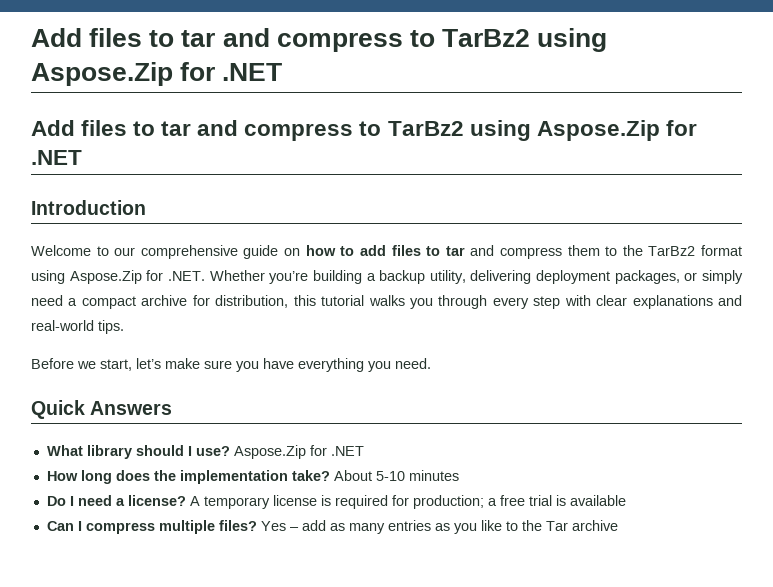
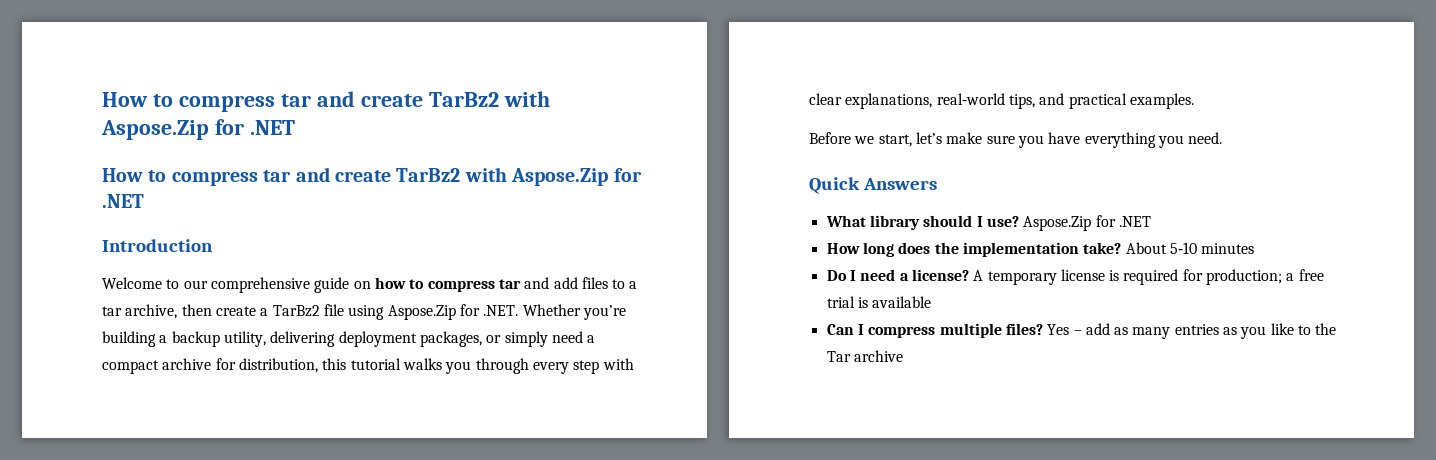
[31,28,608,52] [31,62,283,86] [31,120,531,141] Add files to tar and compress to TarBz2 using Aspose.Zip for .NET // Add files to tar and compress to TarBz2 using -> [102,91,550,112] [101,119,295,140] [102,167,507,186] How to compress tar and create TarBz2 with Aspose.Zip for .NET // How to compress tar and create TarBz2 with
[359,245,742,259] add files to tar and compress them to the TarBz2 format -> [427,277,638,292] [102,304,344,319] compress tar and add files to a tar archive, then create a TarBz2 file
[632,295,742,309] [31,320,124,334] explanations and real‑world tips. -> [845,93,1194,109] explanations, real‑world tips, and practical examples.

